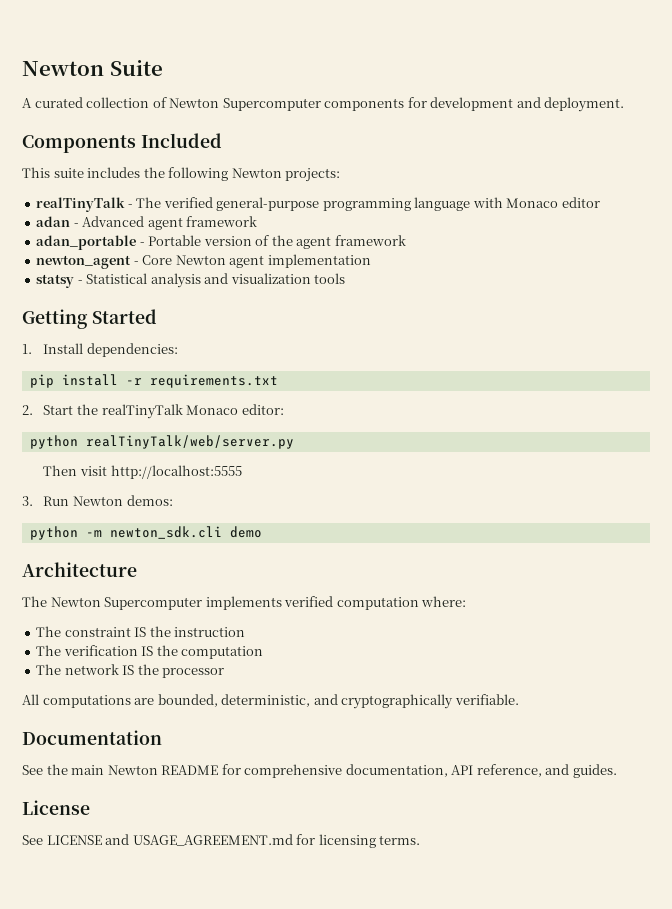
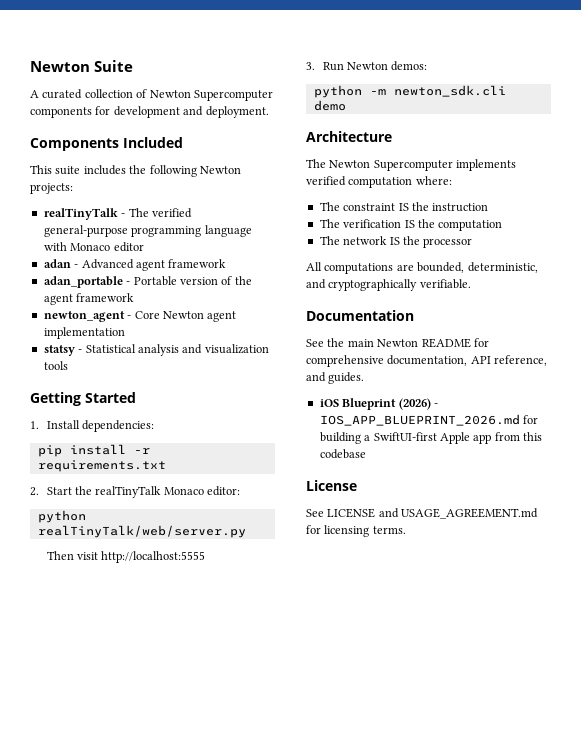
(617, 771) none -> [319,398,438,410] [319,414,539,426] [319,432,542,444] [319,449,366,459] // iOS Blueprint (2026) - IOS_APP_BLUEPRINT_2026.md for building a SwiftUI-first Apple app from this codebase

